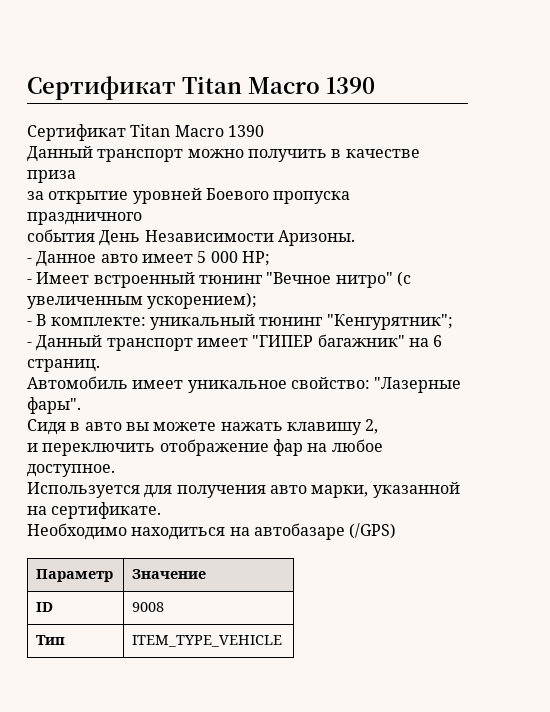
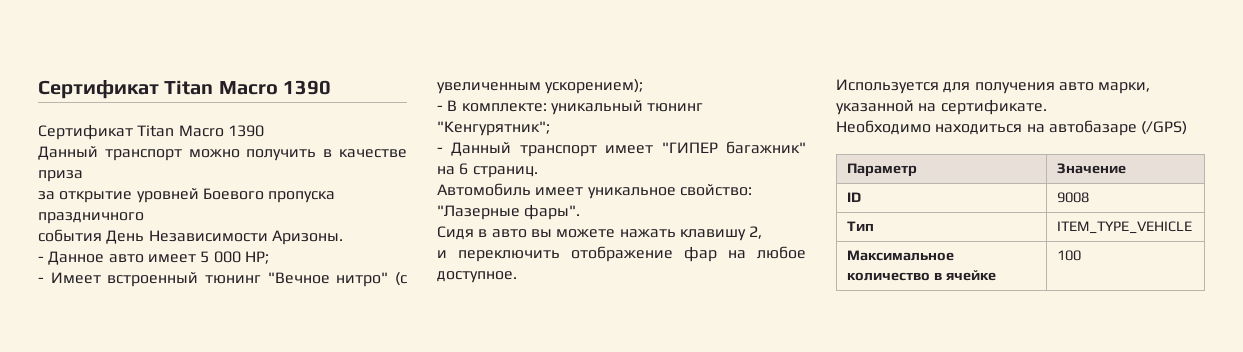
(283, 641) none -> [846,250,954,261] [846,270,996,281] [1056,250,1081,261] // Максимальное количество в ячейке | 100

